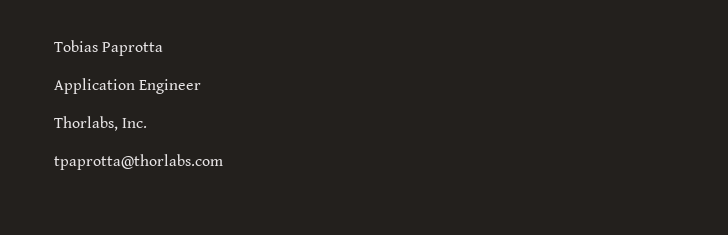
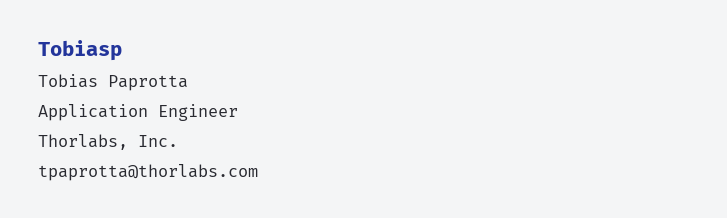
(54, 46) none -> [38,40,122,61] Tobiasp //

